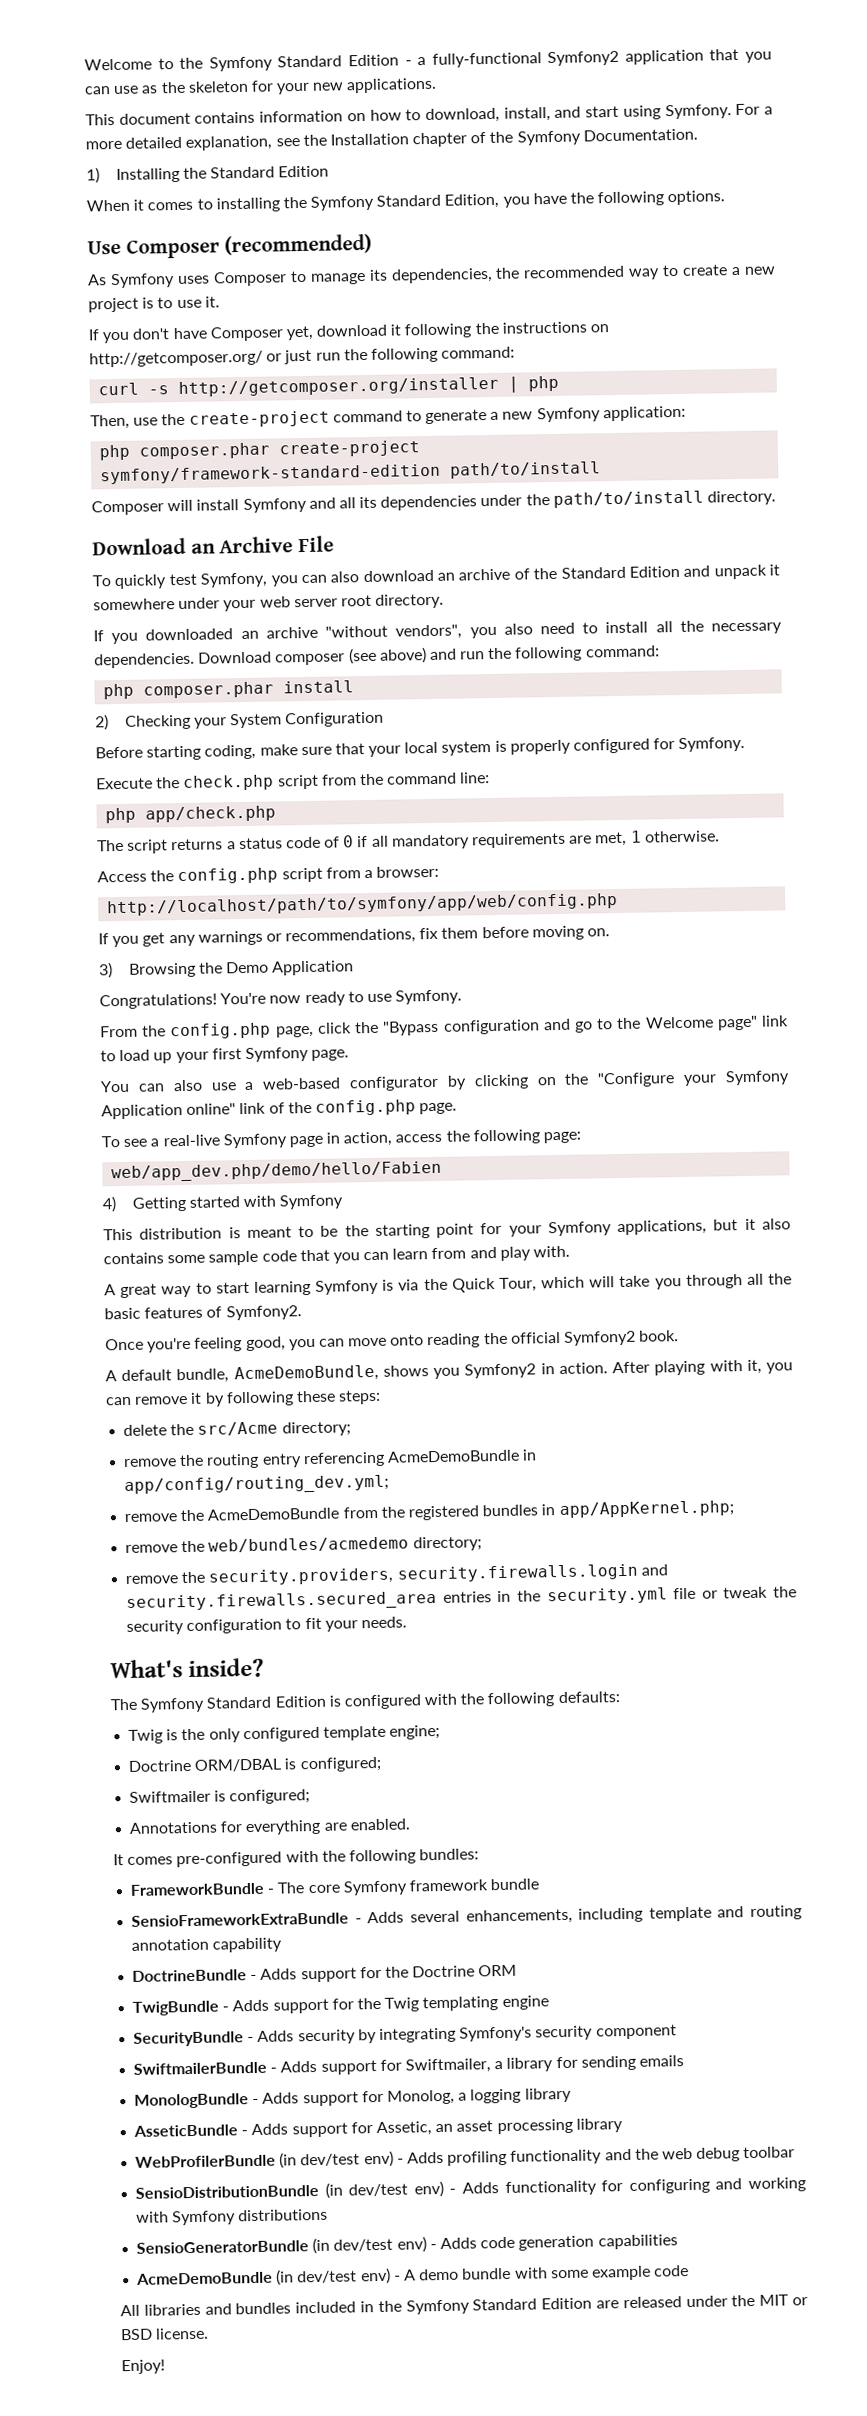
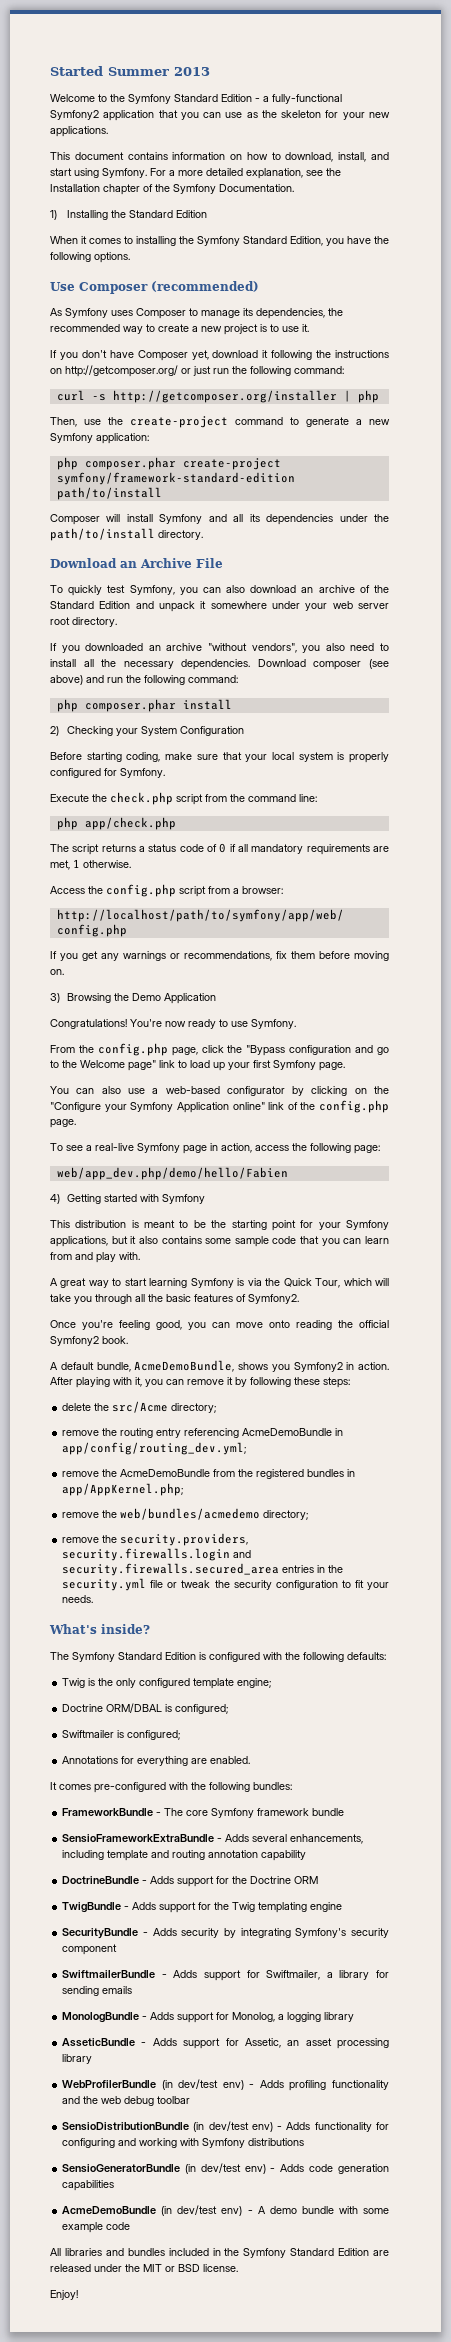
(84, 64) none -> [50,66,210,76] Started Summer 2013 //

